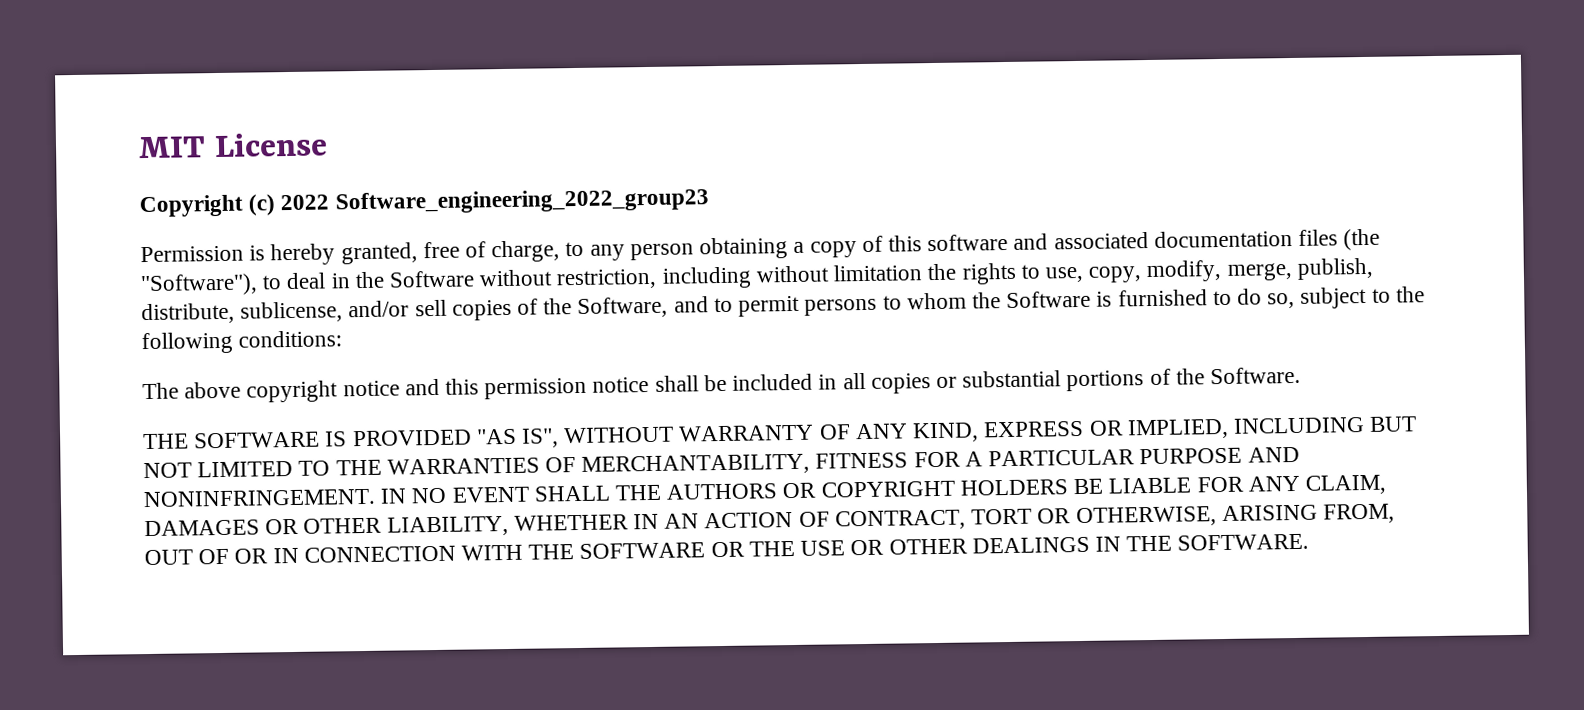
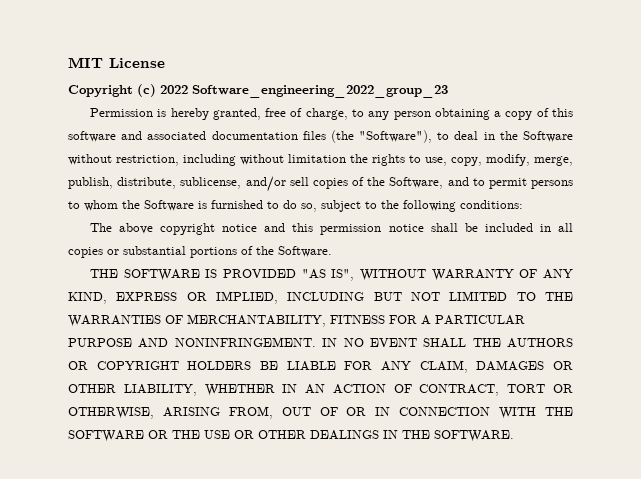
[334,188,709,215] Software_engineering_2022_group23 -> [192,85,448,98] Software_engineering_2022_group_23

